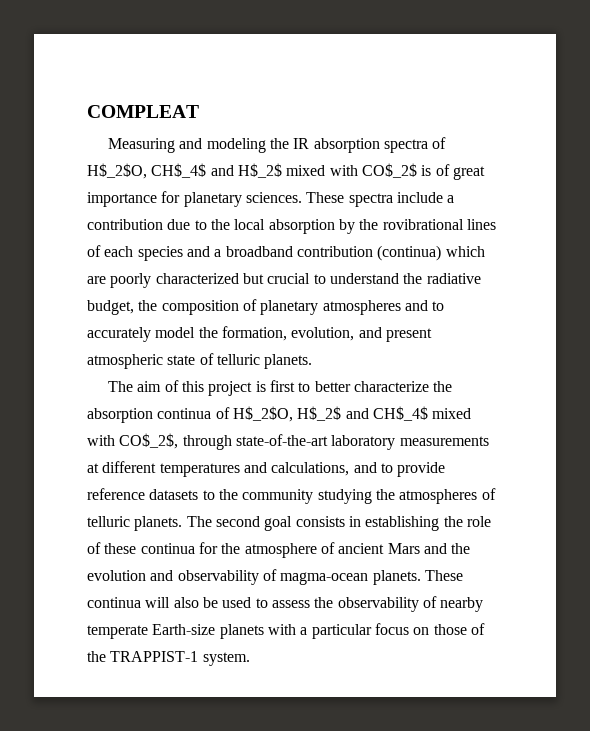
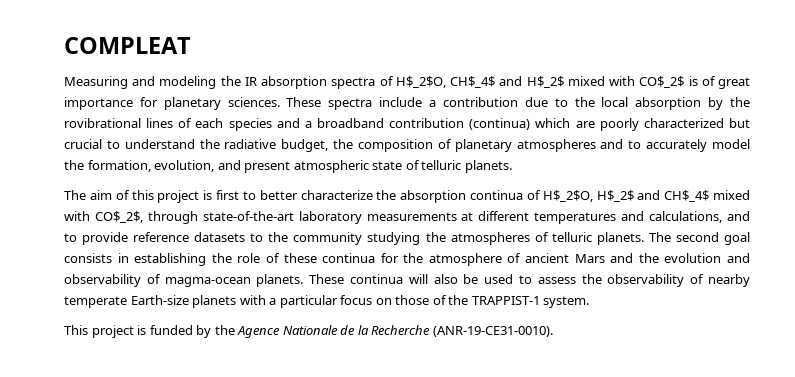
(250, 659) none -> [64,325,553,338] // This project is funded by the Agence Nationale de la Recherche (ANR-19-CE31-0010).

